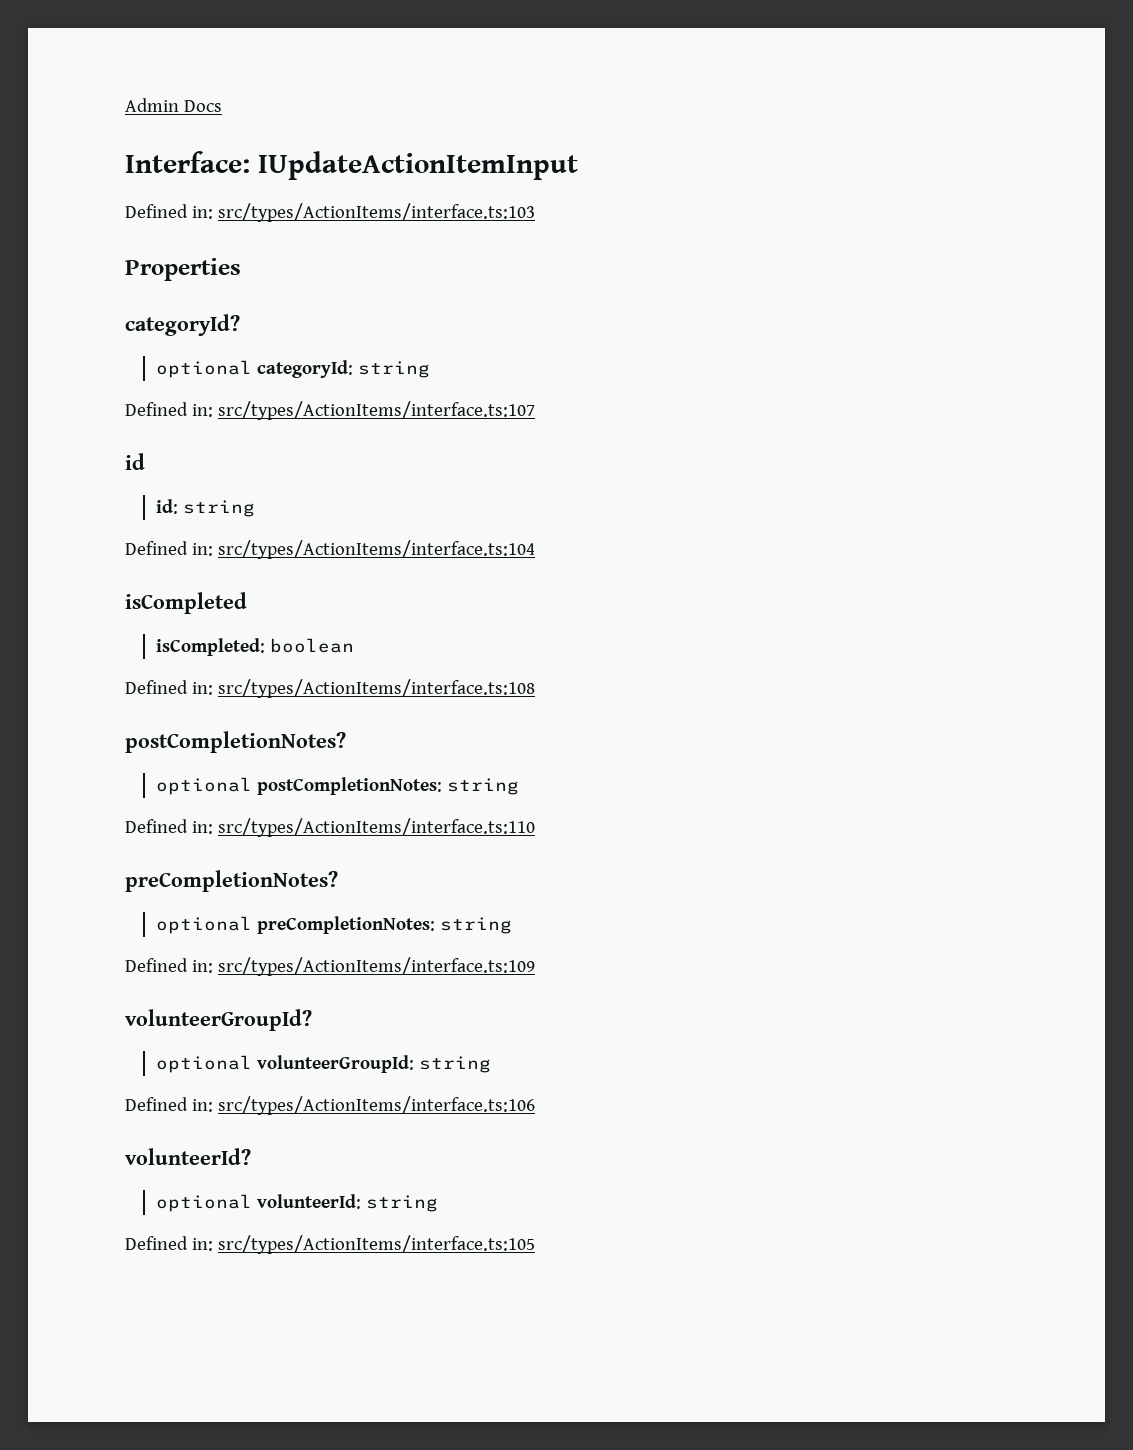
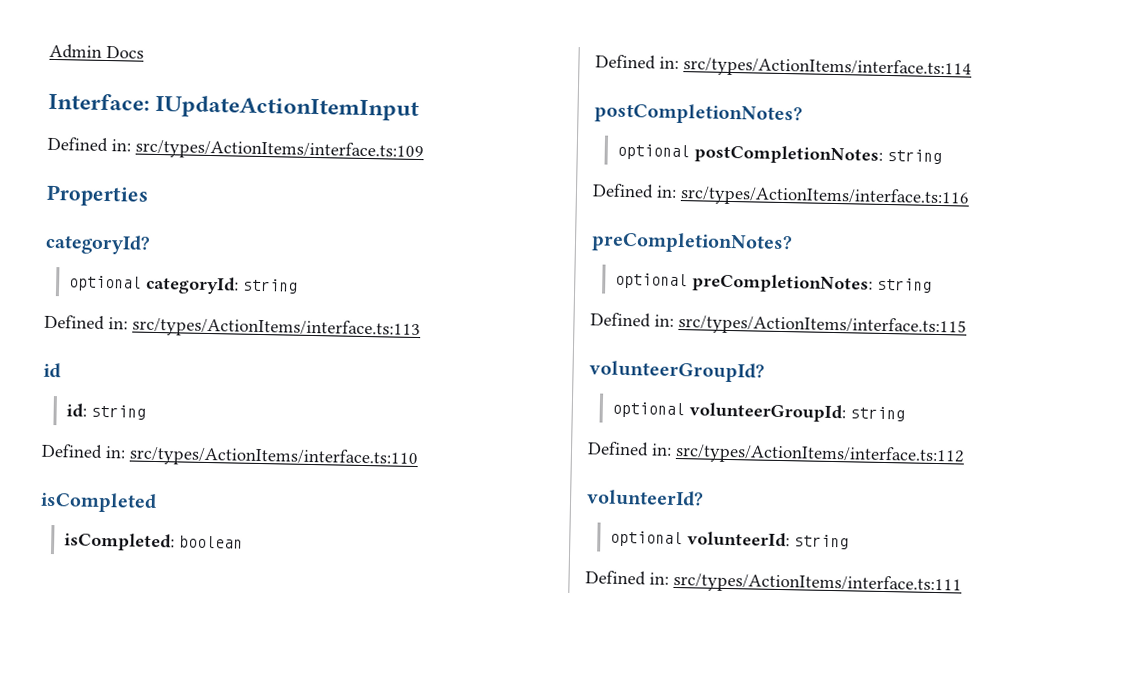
[217,203,535,222] src/types/ActionItems/interface.ts:103 -> [135,138,424,163] src/types/ActionItems/interface.ts:109
[217,401,535,420] src/types/ActionItems/interface.ts:107 -> [132,316,421,341] src/types/ActionItems/interface.ts:113
[217,540,535,559] src/types/ActionItems/interface.ts:104 -> [129,445,418,470] src/types/ActionItems/interface.ts:110
[217,679,535,698] src/types/ActionItems/interface.ts:108 -> [683,56,972,80] src/types/ActionItems/interface.ts:114
[217,818,535,837] src/types/ActionItems/interface.ts:110 -> [680,185,970,209] src/types/ActionItems/interface.ts:116
[217,957,535,976] src/types/ActionItems/interface.ts:109 -> [678,314,967,338] src/types/ActionItems/interface.ts:115
[217,1096,535,1115] src/types/ActionItems/interface.ts:106 -> [675,442,965,467] src/types/ActionItems/interface.ts:112
[217,1235,535,1254] src/types/ActionItems/interface.ts:105 -> [673,571,962,596] src/types/ActionItems/interface.ts:111

